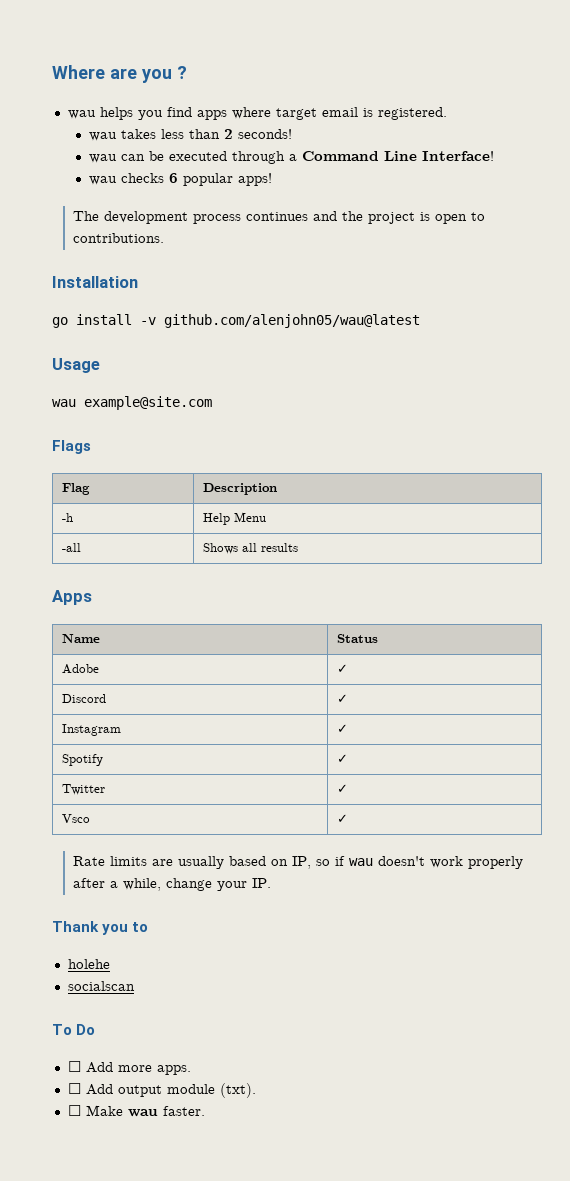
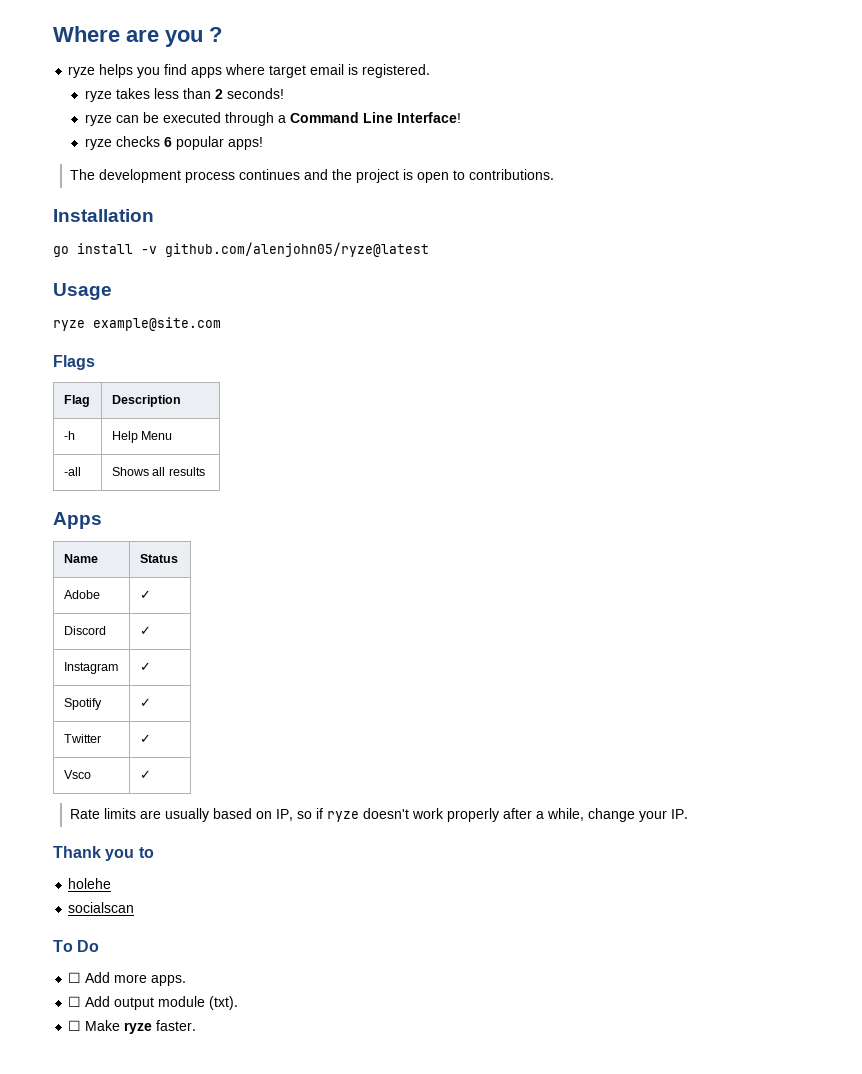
[67,110,96,119] wau -> [68,66,96,78] ryze
[89,132,118,141] wau -> [84,90,112,102] ryze
[89,154,118,163] wau -> [84,114,112,126] ryze
[89,176,118,185] wau -> [84,138,112,150] ryze
[164,314,420,328] github.com/alenjohn05/wau@latest -> [165,242,429,257] github.com/alenjohn05/ryze@latest
[52,399,76,407] wau -> [53,320,85,331] ryze
[349,858,374,866] wau -> [326,811,359,822] ryze
[127,1109,158,1117] wau -> [124,1022,153,1034] ryze

